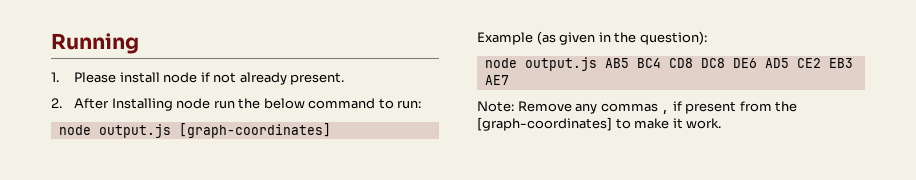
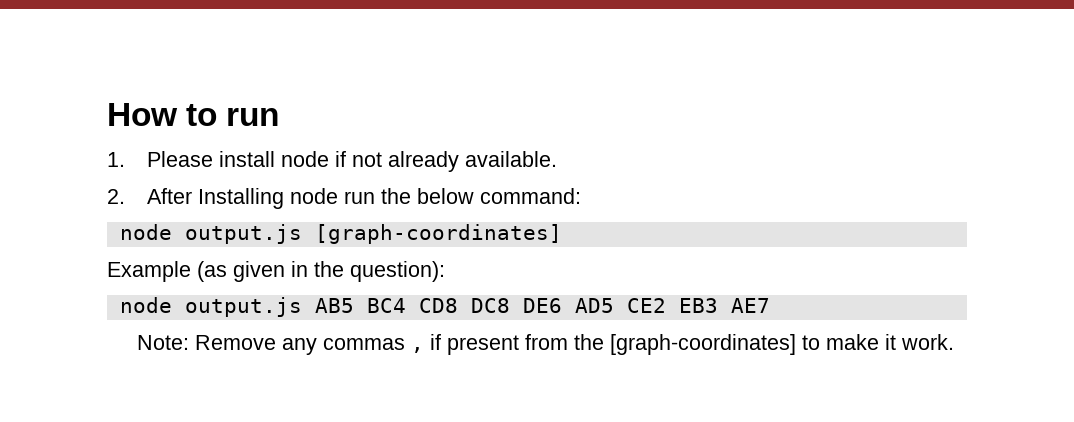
[51,33,139,54] Running -> [107,103,280,126] How to run
[290,72,345,85] present. -> [464,151,557,167] available.
[308,98,422,109] command to run: -> [479,188,581,204] command:

